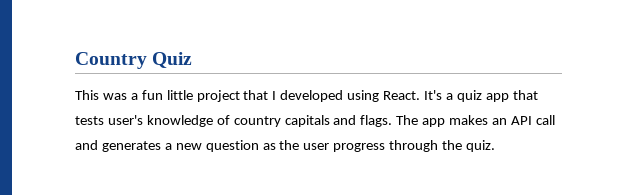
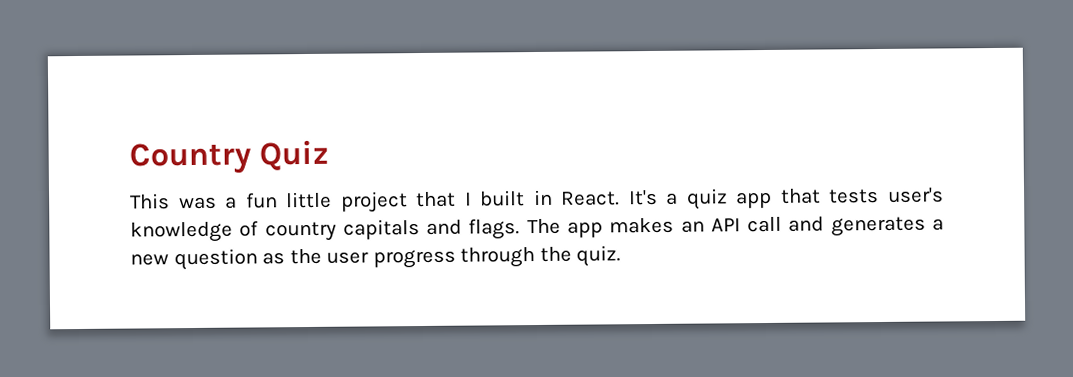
[280,90,380,102] developed using -> [480,189,553,207] built in

